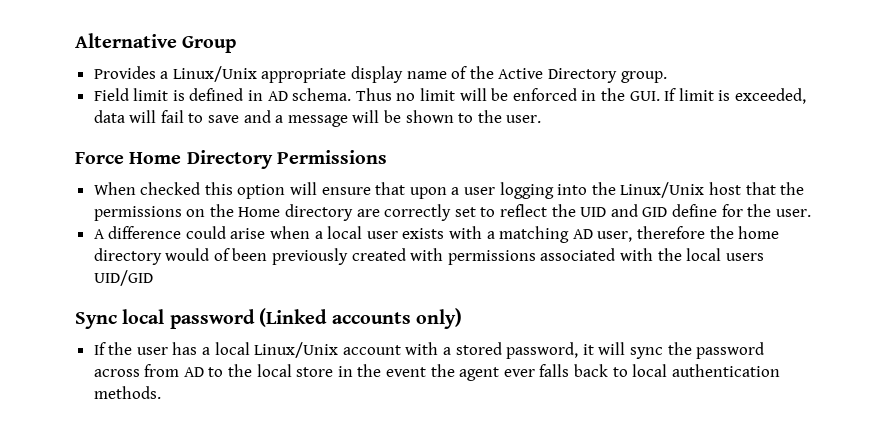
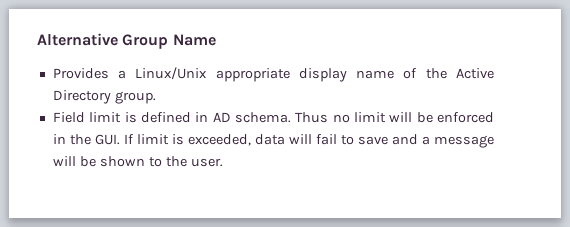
(237, 44) none -> [172,34,216,46] Name
[75,150,388,169] [93,182,805,199] [93,204,811,221] [93,226,780,243] [93,248,764,265] [93,270,153,286] [75,308,462,329] [93,342,765,359] [93,364,780,381] [93,386,161,399] // Force Home Directory Permissions // When checked this option will ensure that upon a user logging into the Linux/Unix host that the permissions on the Home directory are correctly set to reflect the UID and GID define for the user. // A difference could arise when a local user exists with a matching AD user, therefore the home directory would of been previously created with permissions associated with the local users UID/GID // Sync local password (Linked accounts only) // If the user has a local Linux/Unix account with a stored password, it will sync the password across from AD to the local store in the event the agent ever falls back to local authentication methods. -> (223, 162) none

